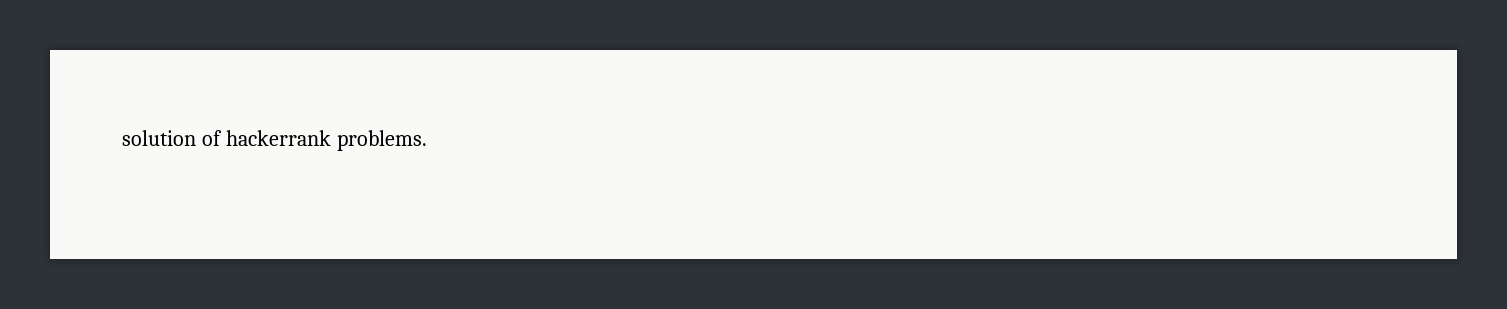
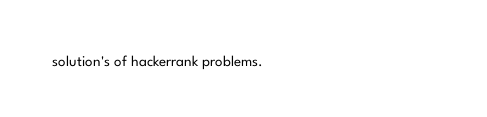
[122,130,196,146] solution -> [52,55,110,67] solution's

